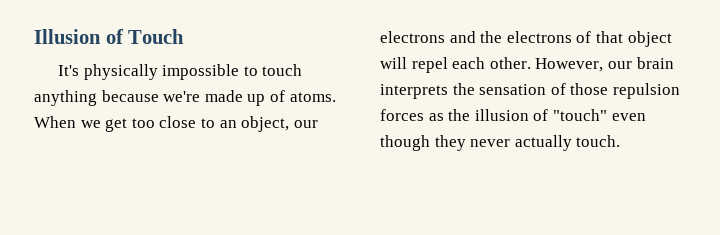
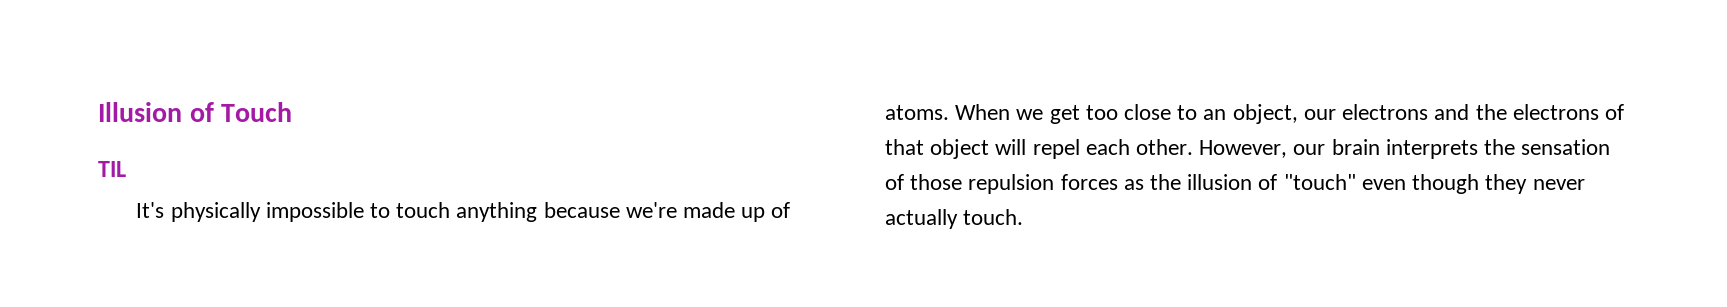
(185, 36) none -> [98,161,126,177] // TIL

